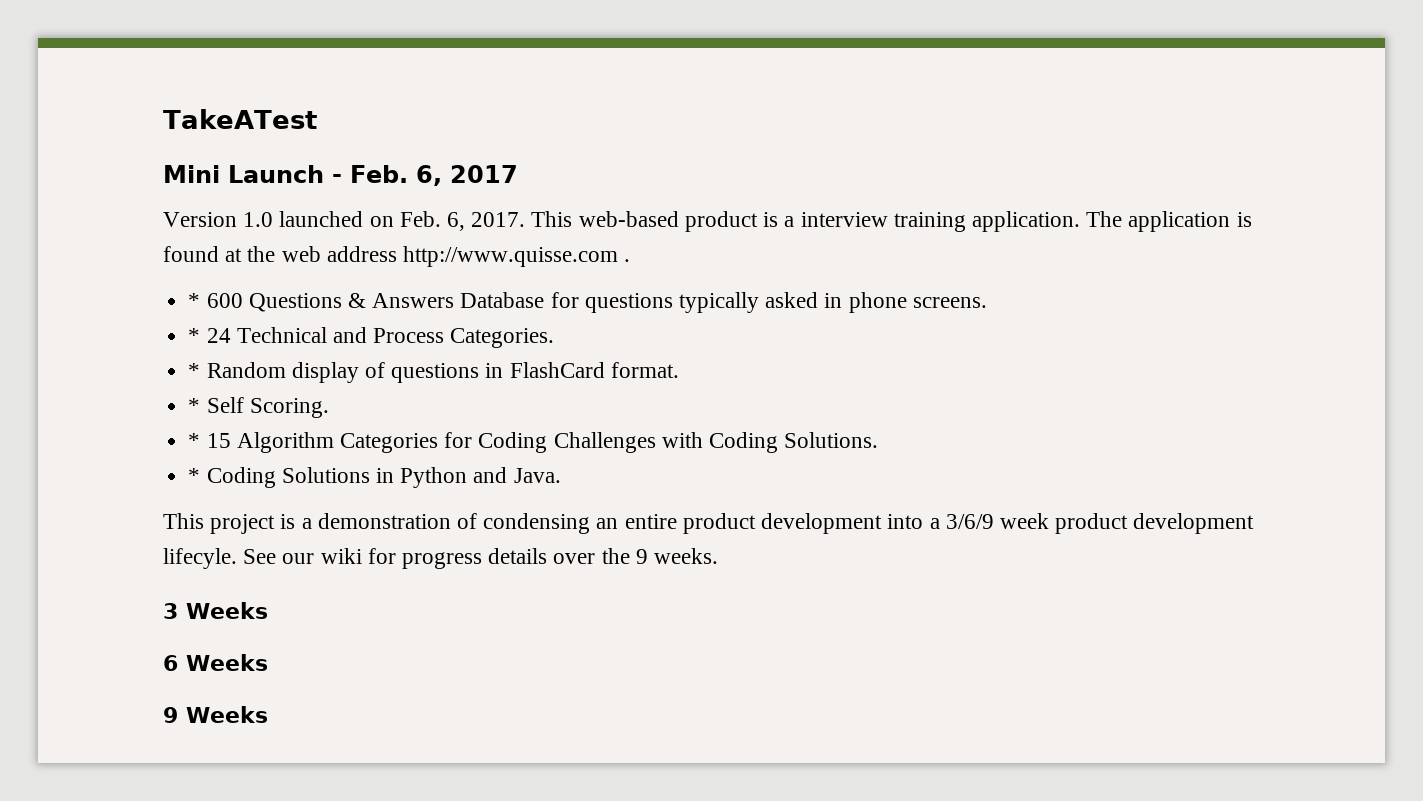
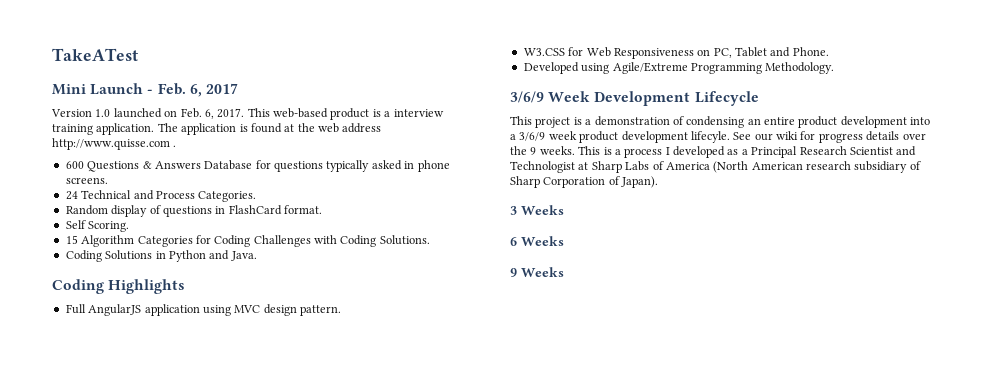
[188,293,201,308] * -> (177, 146) none
[188,328,201,343] * -> (108, 180) none
[188,363,201,378] * -> (257, 196) none
[188,398,201,413] * -> (322, 209) none
[188,433,201,448] * -> (130, 226) none
[188,468,201,483] * -> (430, 240) none
(561, 475) none -> [52,279,186,294] [65,304,341,316] [523,47,829,59] [523,62,835,74] [510,91,759,106] // Coding Highlights // Full AngularJS application using MVC design pattern. // W3.CSS for Web Responsiveness on PC, Tablet and Phone. // Developed using Agile/Extreme Programming Methodology. // 3/6/9 Week Development Lifecycle
(719, 556) none -> [578,146,917,158] [510,161,921,173] [510,176,659,188] This is a process I developed as a Principal Research Scientist and Technologist at Sharp Labs of America (North American research subsidiary of Sharp Corporation of Japan).

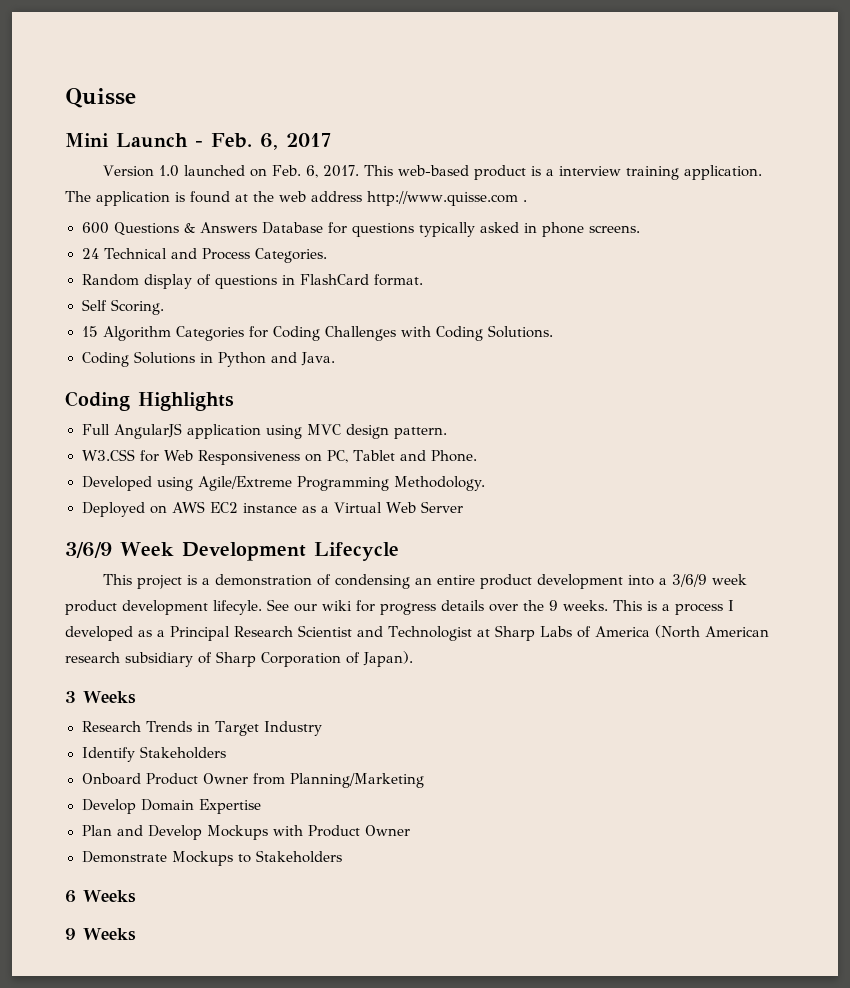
[52,48,138,61] TakeATest -> [65,88,136,108] Quisse
(835, 68) none -> [81,501,464,517] // Deployed on AWS EC2 instance as a Virtual Web Server
(564, 210) none -> [81,721,323,736] [81,746,226,762] [81,773,424,788] [81,799,261,814] [81,825,410,840] [81,850,342,866] // Research Trends in Target Industry // Identify Stakeholders // Onboard Product Owner from Planning/Marketing // Develop Domain Expertise // Plan and Develop Mockups with Product Owner // Demonstrate Mockups to Stakeholders

